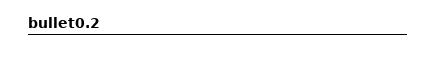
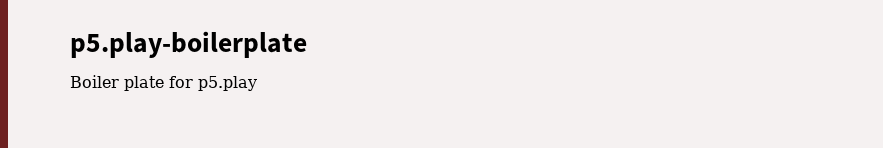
[28,17,100,28] bullet0.2 -> [70,31,307,58] [70,75,257,91] p5.play-boilerplate // Boiler plate for p5.play

